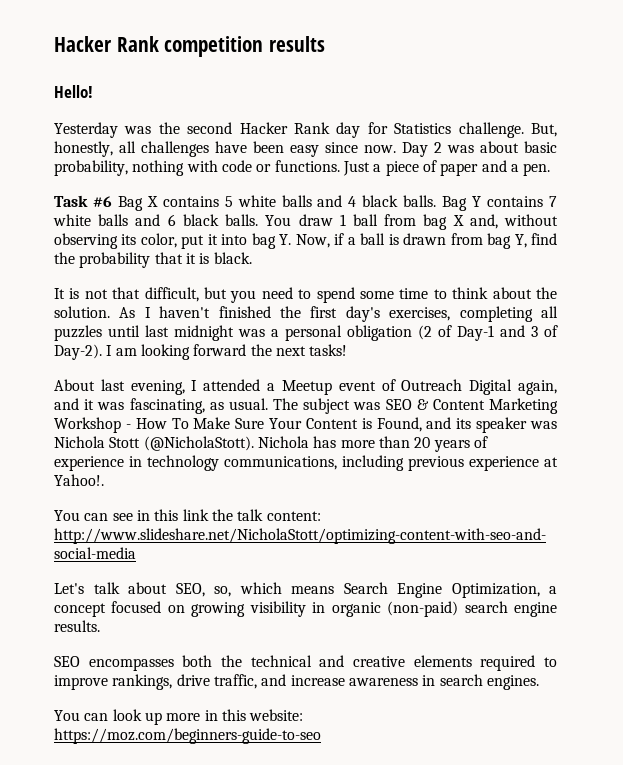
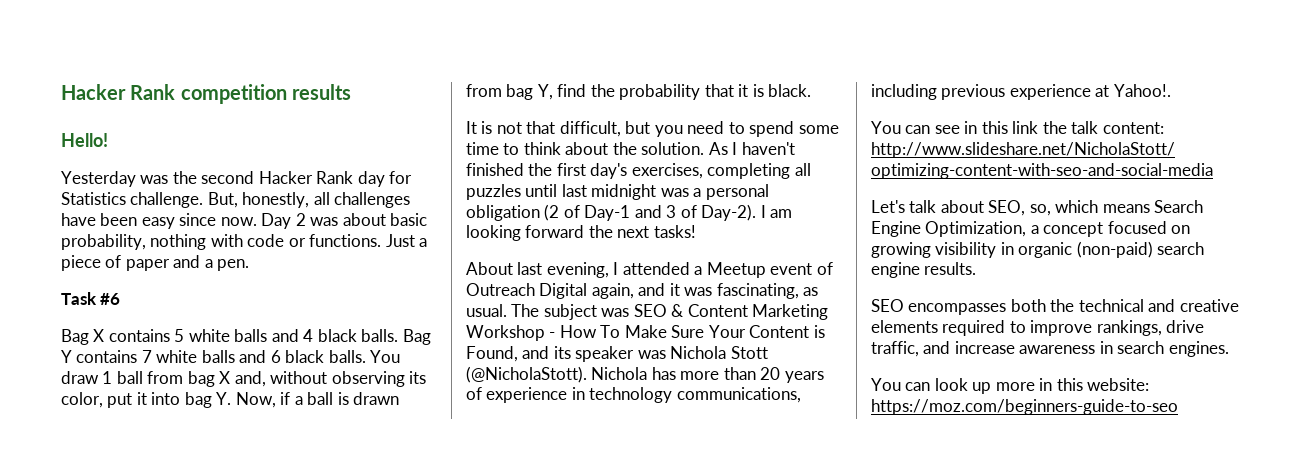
(112, 201) none -> (121, 299) //

